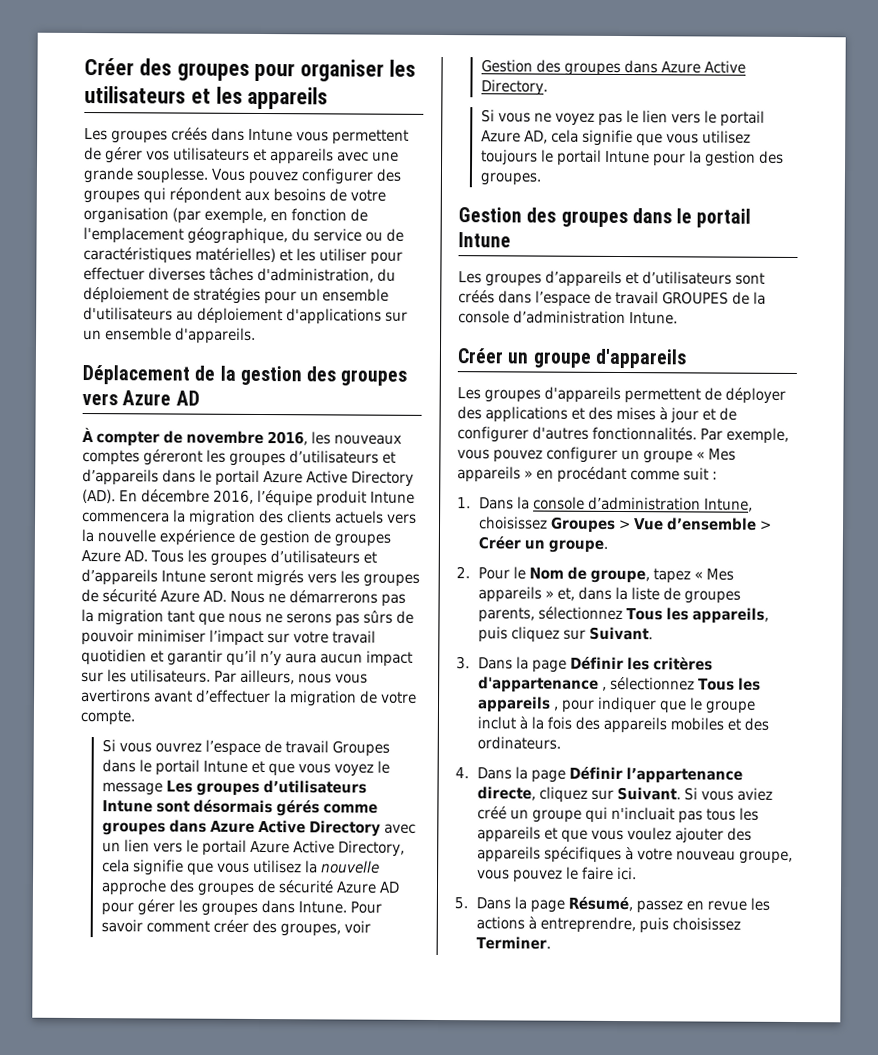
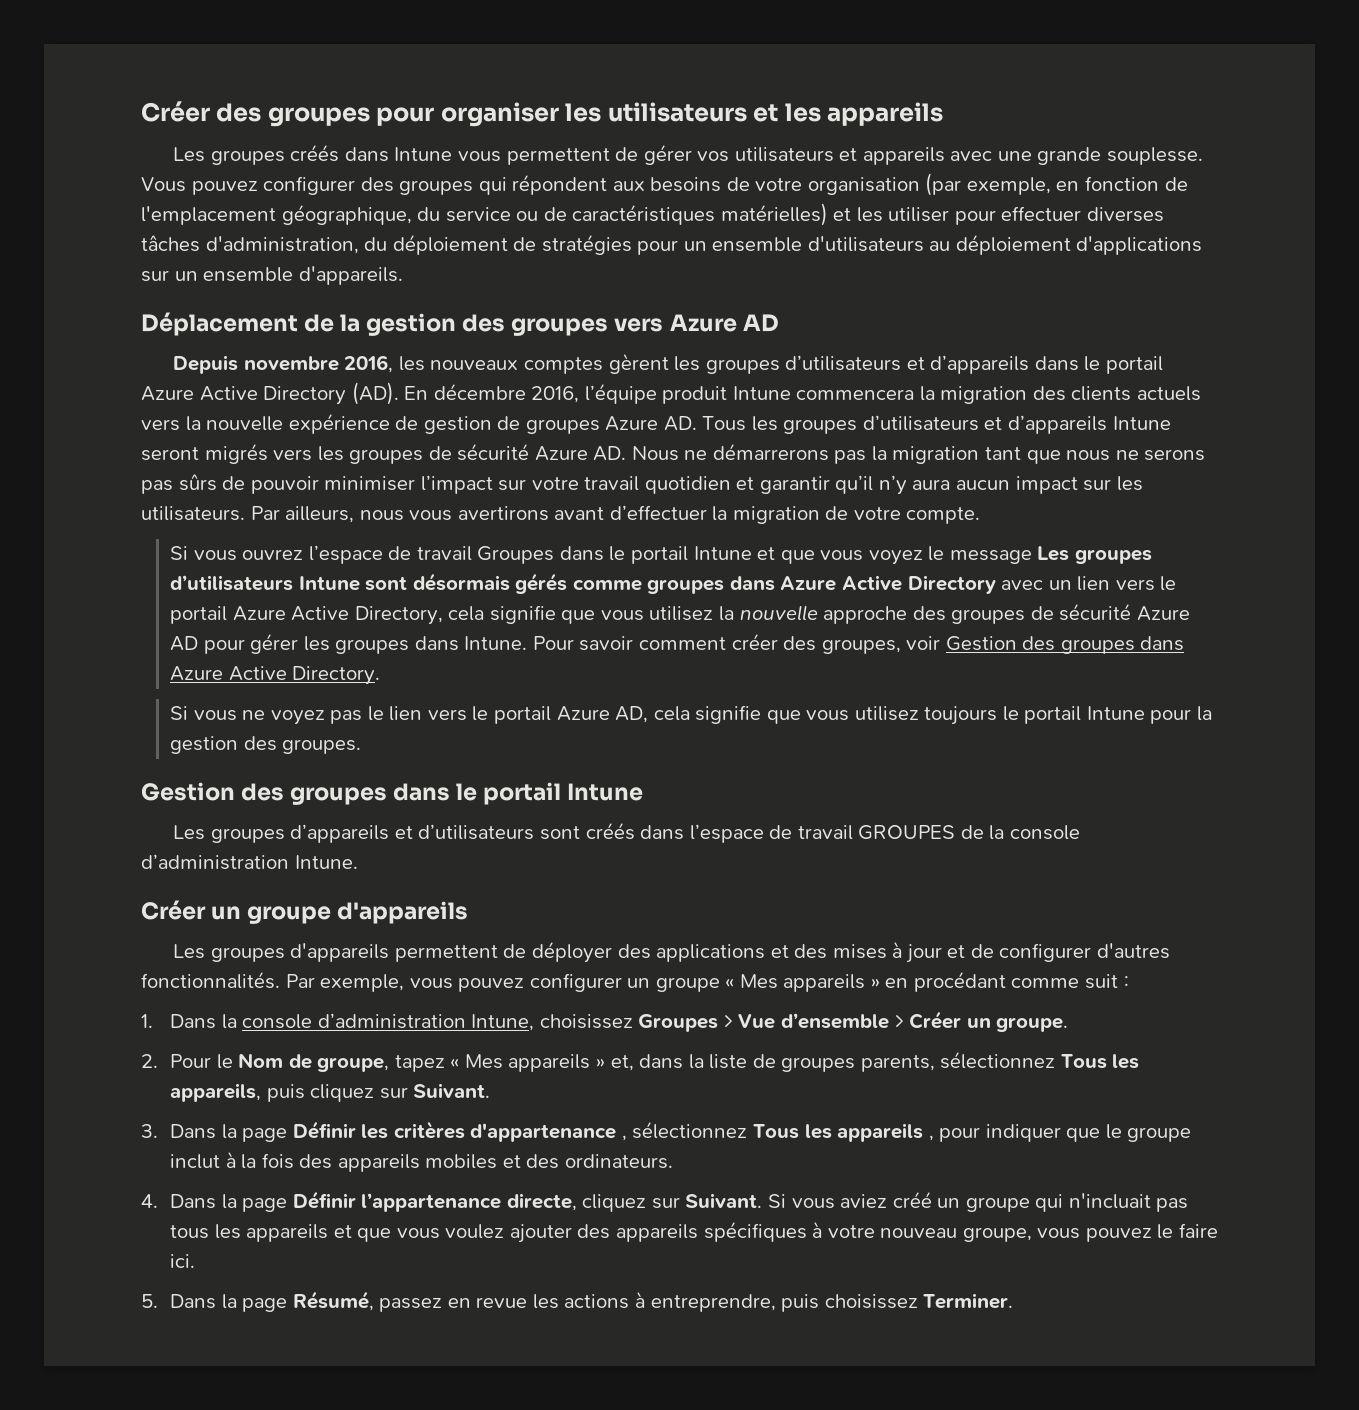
[82,427,184,447] À compter de -> [173,355,239,374] Depuis
[143,449,204,466] géreront -> [608,353,669,374] gèrent

